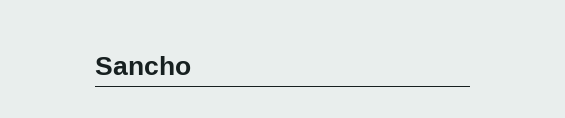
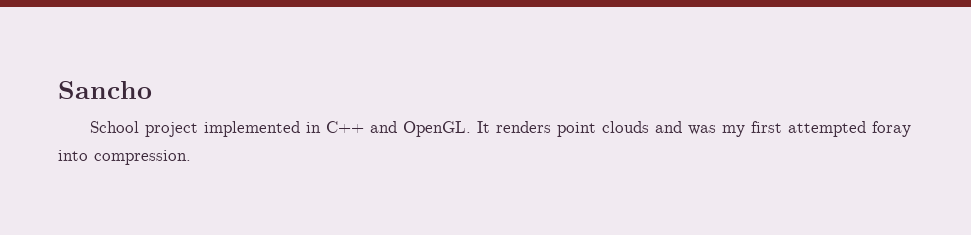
(191, 65) none -> [90,121,912,137] [58,150,191,165] // School project implemented in C++ and OpenGL. It renders point clouds and was my first attempted foray into compression.

